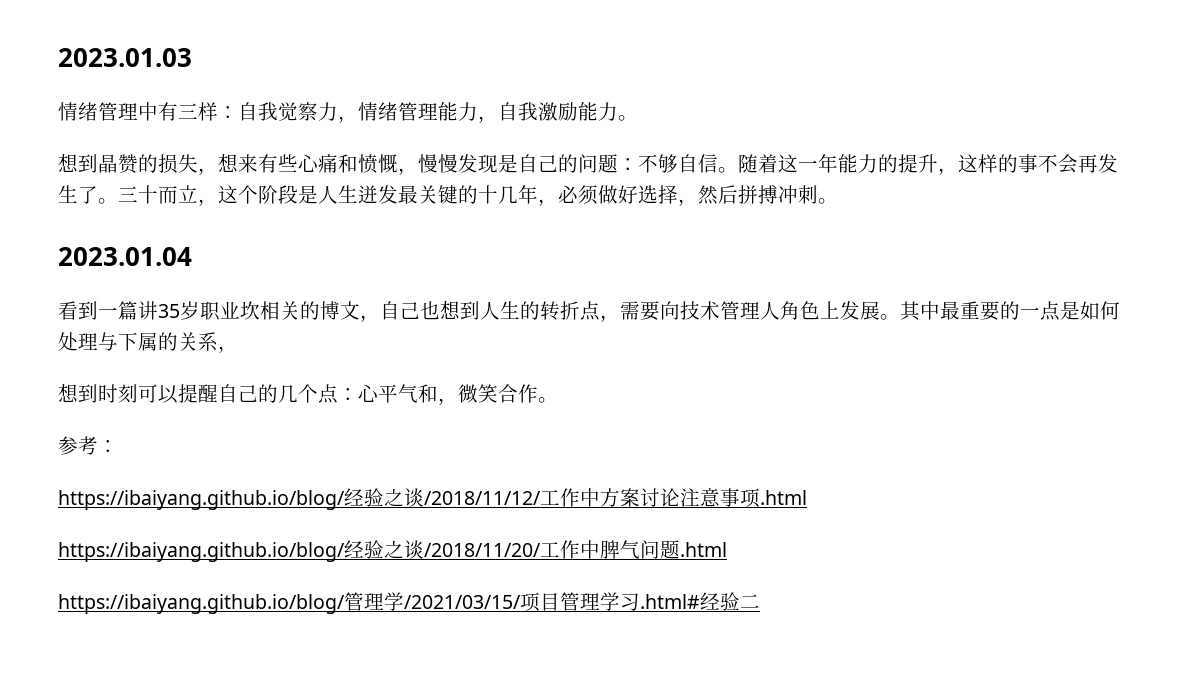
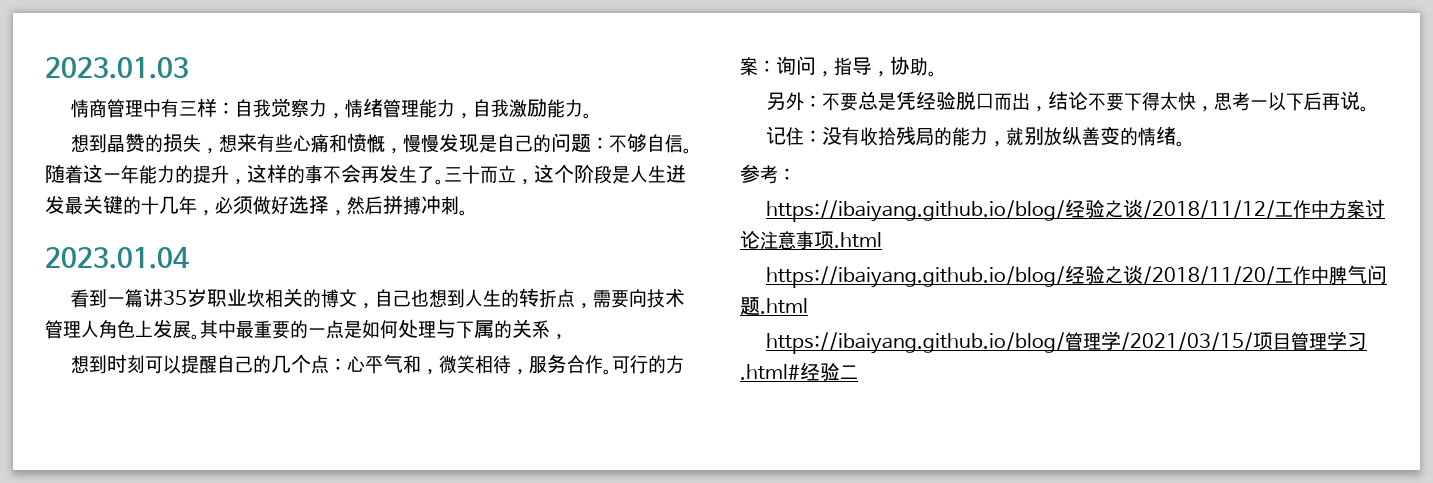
[78,102,98,121] 绪 -> [89,99,108,118] 商
(498, 393) none -> [475,354,568,375] 相待，服务
(558, 400) none -> [612,355,685,374] [740,56,937,77] [766,91,1370,112] [766,126,1186,147] 可行的方案：询问，指导，协助。 // 另外：不要总是凭经验脱口而出，结论不要下得太快，思考一以下后再说。 // 记住：没有收拾残局的能力，就别放纵善变的情绪。

